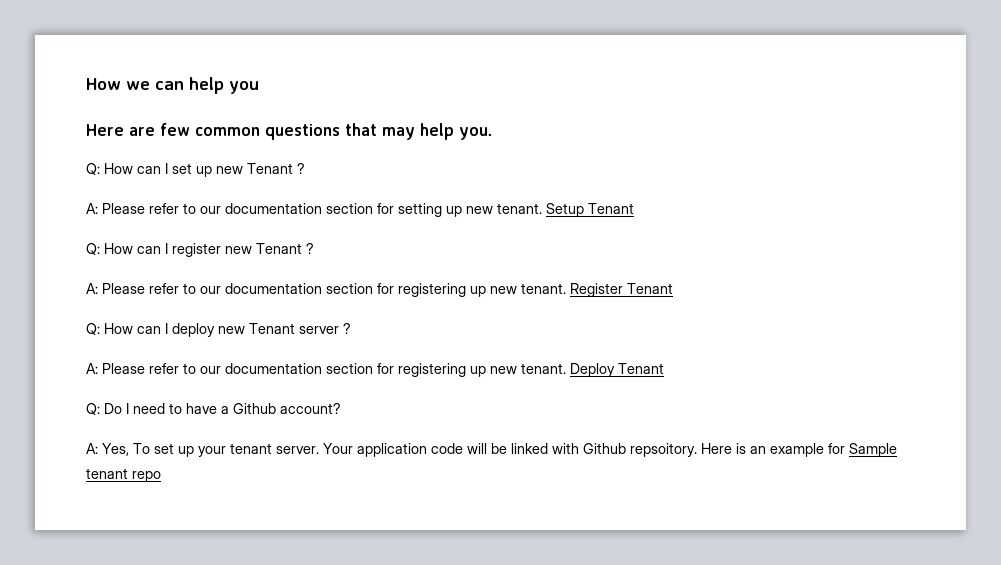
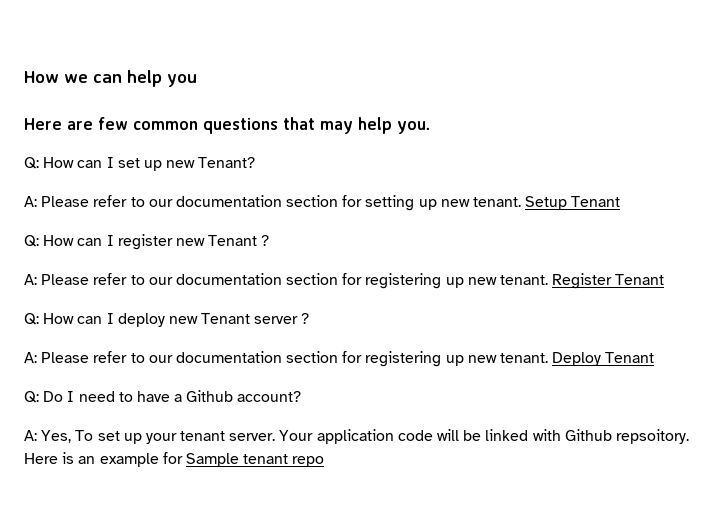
[247,163,305,174] Tenant ? -> [198,157,256,168] Tenant?

